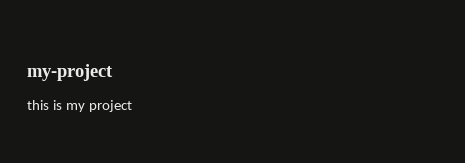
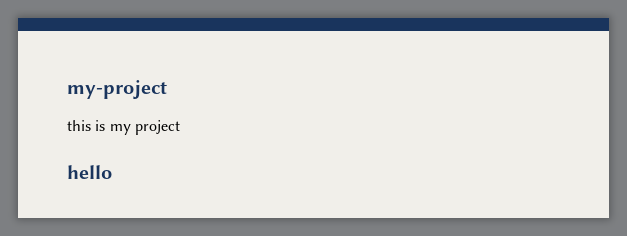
(132, 106) none -> [67,165,112,179] // hello

